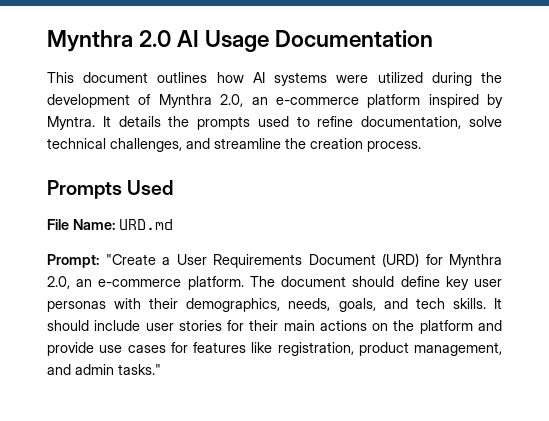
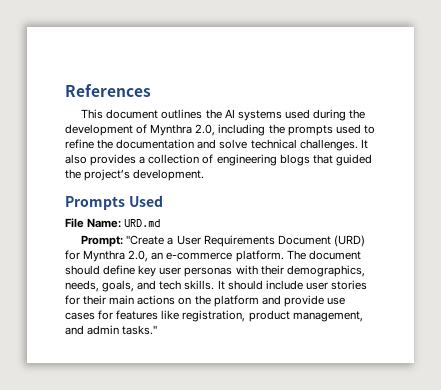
[47,30,434,52] Mynthra 2.0 AI Usage Documentation -> [65,84,151,97] References
[216,72,244,83] how -> [205,109,222,119] the
[336,72,423,83] were utilized -> [284,109,310,119] used
[251,94,503,108] [47,116,161,130] an e-commerce platform inspired by Myntra. It details -> [218,124,266,136] including
[361,116,502,129] [47,138,421,152] documentation, solve technical challenges, and streamline the creation process. -> [97,139,368,151] [65,154,372,166] [65,169,205,181] the documentation and solve technical challenges. It also provides a collection of engineering blogs that guided the project’s development.

